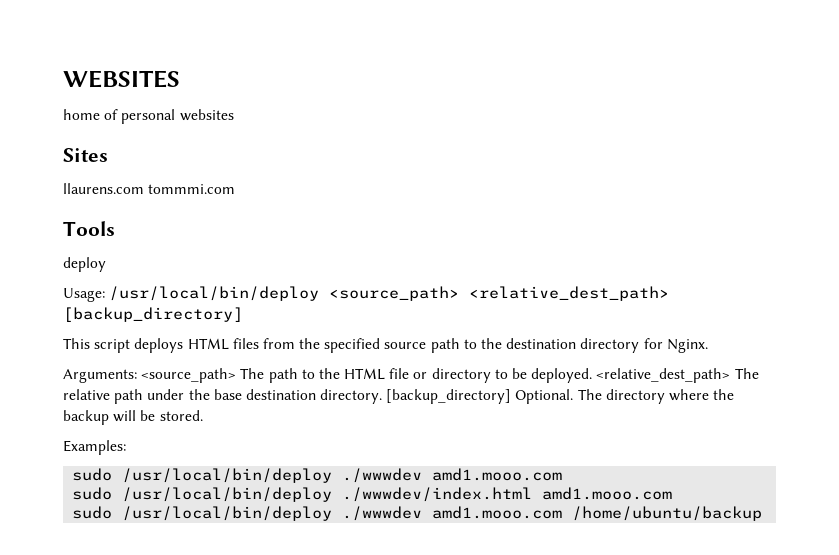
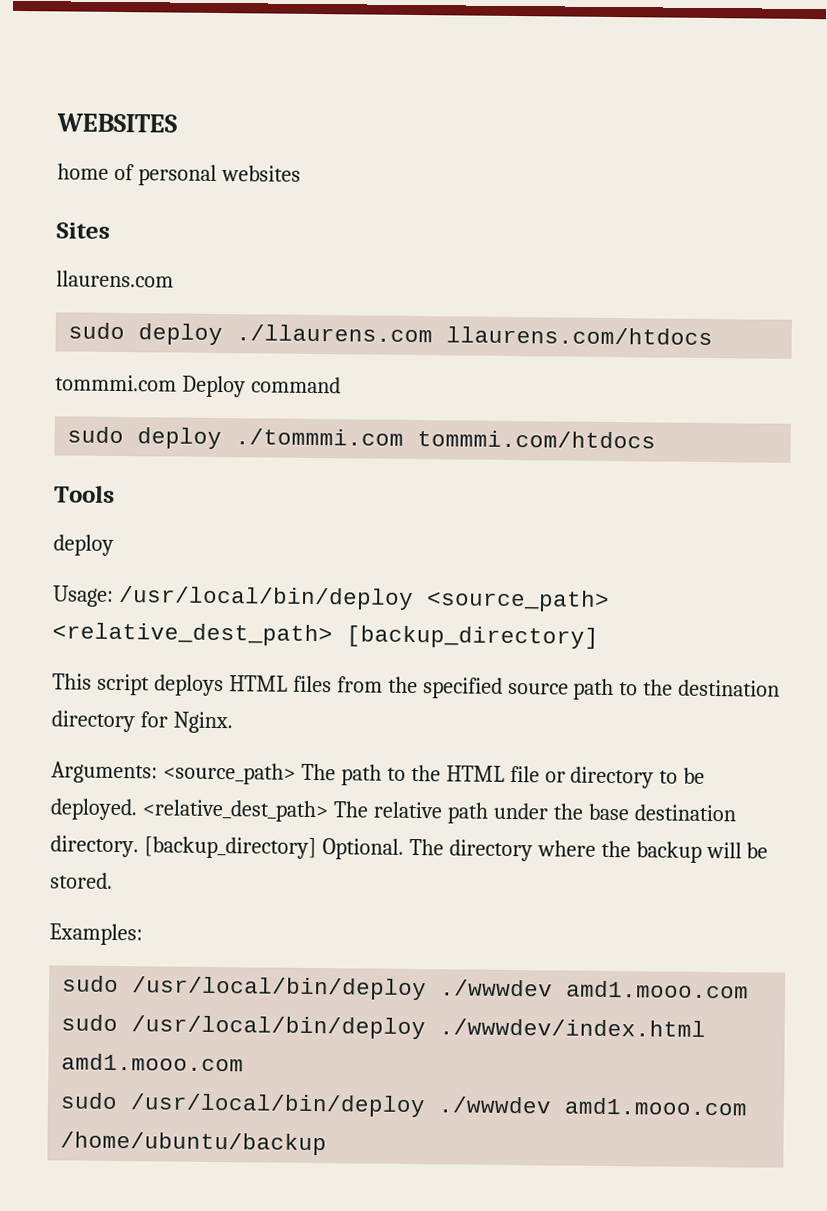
[148,184,236,194] tommmi.com -> [68,322,714,346] [55,374,341,398] [67,426,657,450] // sudo deploy ./llaurens.com llaurens.com/htdocs // tommmi.com Deploy command // sudo deploy ./tommmi.com tommmi.com/htdocs

